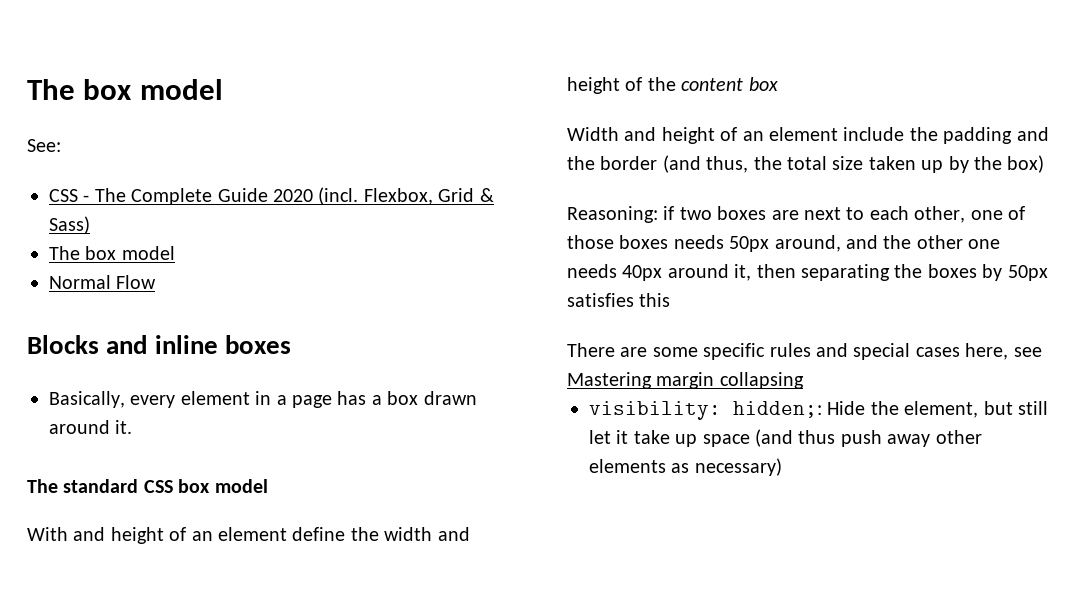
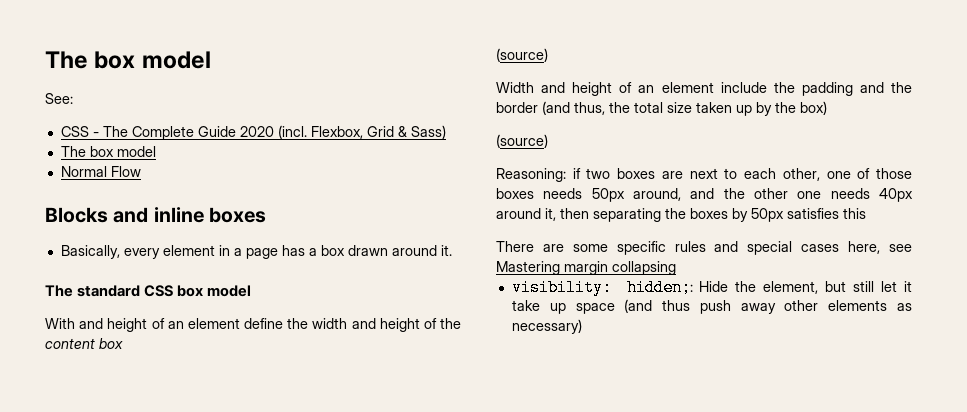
(778, 84) none -> [496,48,548,62] // (source)
(1045, 164) none -> [496,134,548,148] // (source)

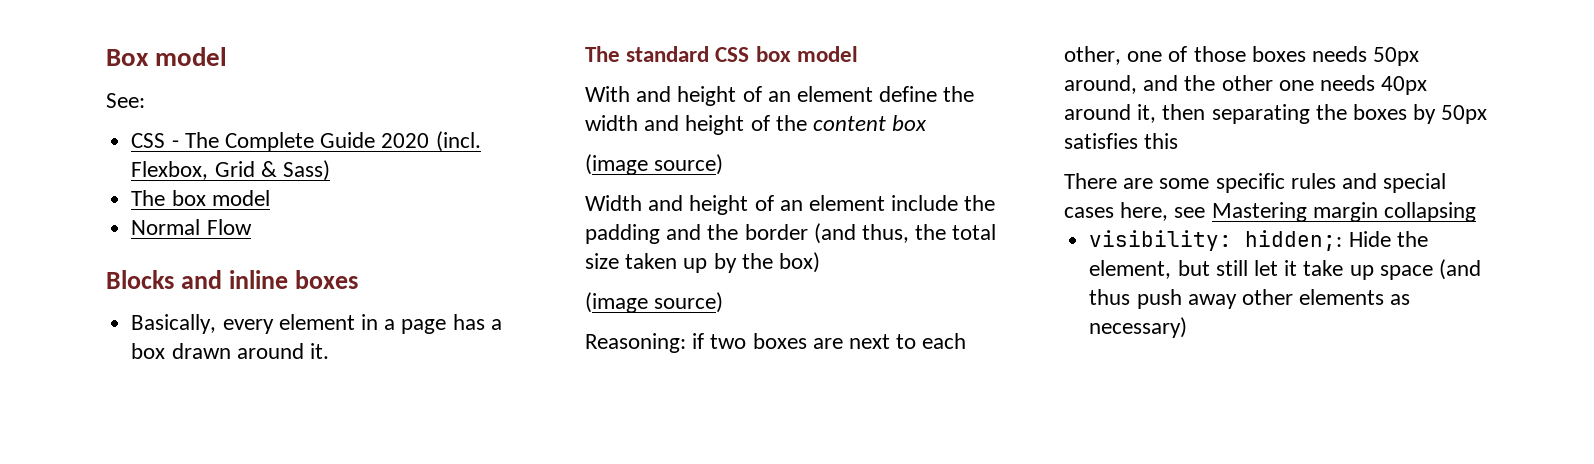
[45,51,136,69] The box -> [106,49,149,66] Box
[496,48,548,62] (source) -> [585,154,724,175] (image source)
[496,134,548,148] (source) -> [585,292,724,313] (image source)

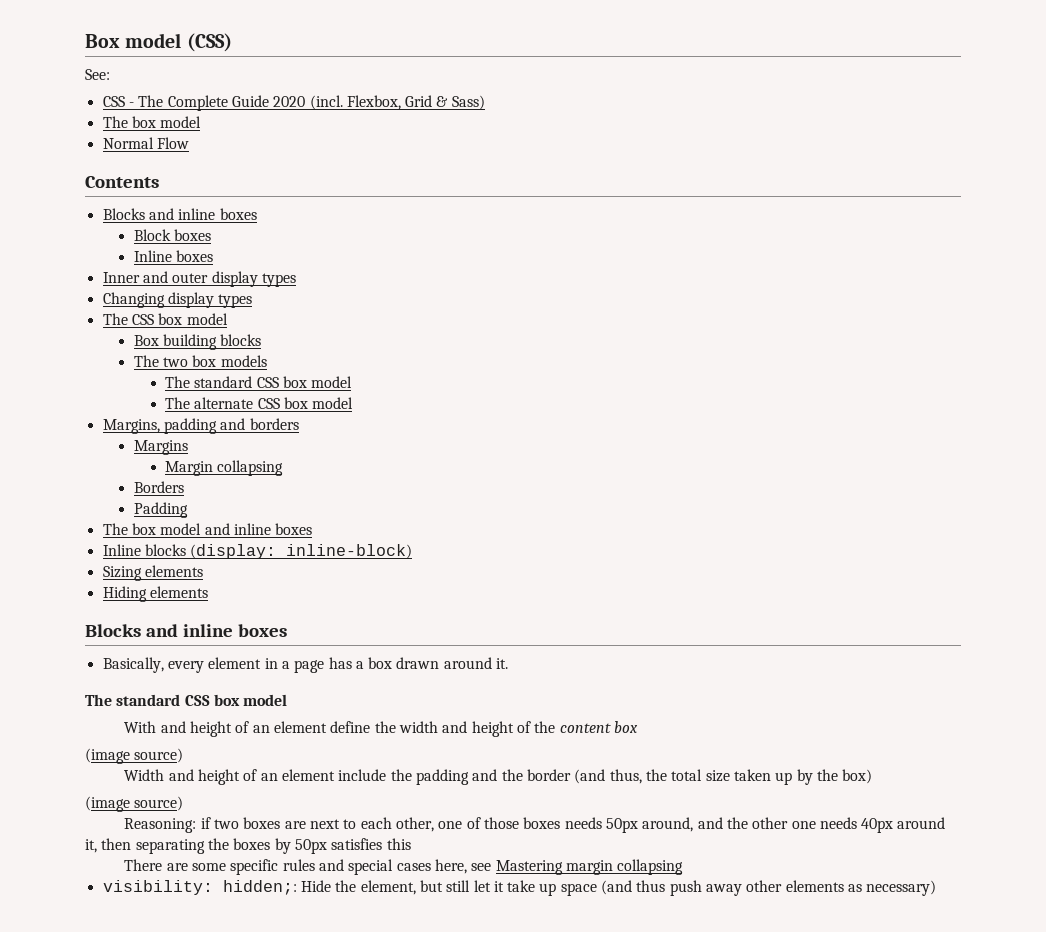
(228, 56) none -> [186,33,232,52] (CSS)
(252, 227) none -> [85,176,159,188] [102,208,257,220] [133,229,212,241] [133,250,214,262] [102,271,296,287] [102,292,253,308] [102,313,228,325] [133,334,262,350] [133,355,267,367] [164,376,353,388] [164,397,354,409] [102,418,299,434] [133,440,188,455] [164,460,284,476] [133,481,184,493] [133,502,188,518] [102,523,313,535] [102,544,413,559] [102,565,203,581] [102,586,208,602] // Contents // Blocks and inline boxes // Block boxes // Inline boxes // Inner and outer display types // Changing display types // The CSS box model // Box building blocks // The two box models // The standard CSS box model // The alternate CSS box model // Margins, padding and borders // Margins // Margin collapsing // Borders // Padding // The box model and inline boxes // Inline blocks (display: inline-block) // Sizing elements // Hiding elements

